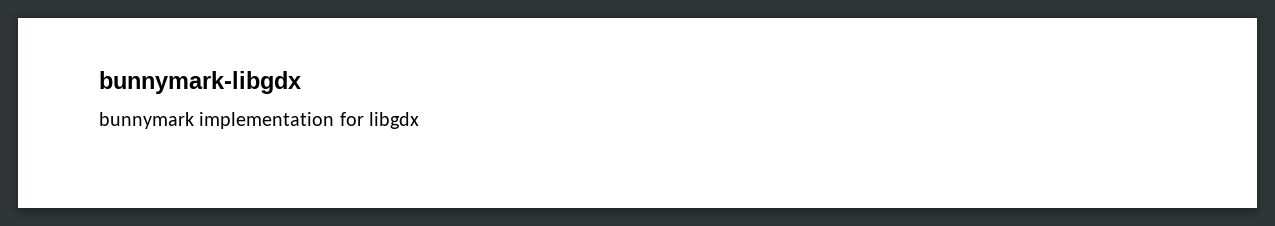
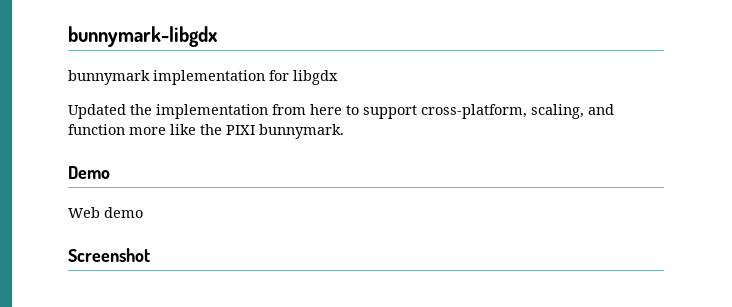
(420, 120) none -> [68,104,614,119] [68,124,344,139] [68,166,110,179] [68,207,143,218] [68,248,150,262] // Updated the implementation from here to support cross-platform, scaling, and function more like the PIXI bunnymark. // Demo // Web demo // Screenshot

